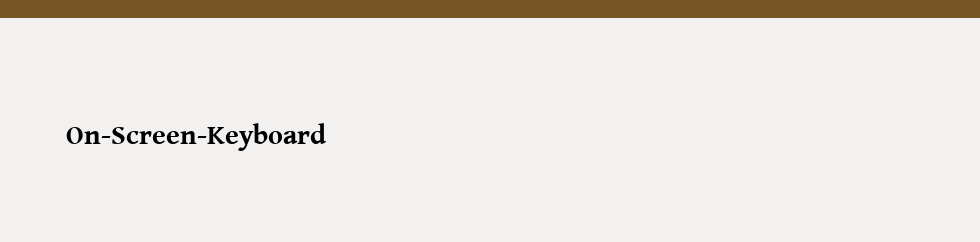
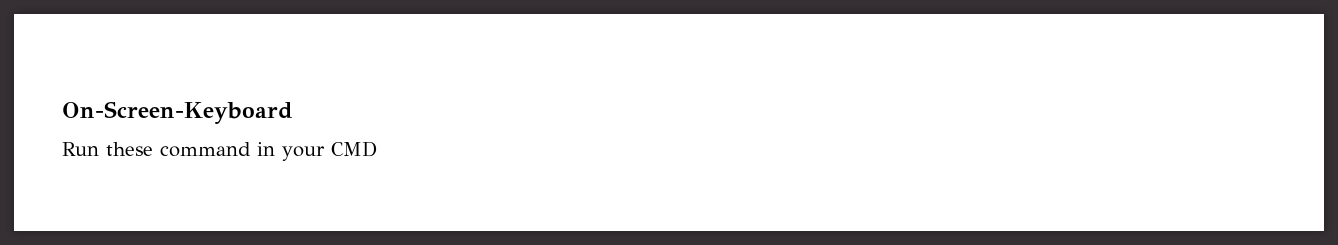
(327, 137) none -> [62,141,377,161] // Run these command in your CMD

